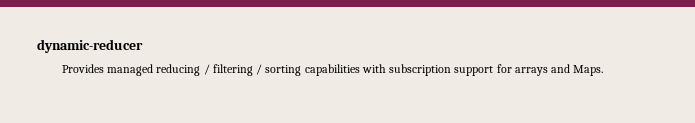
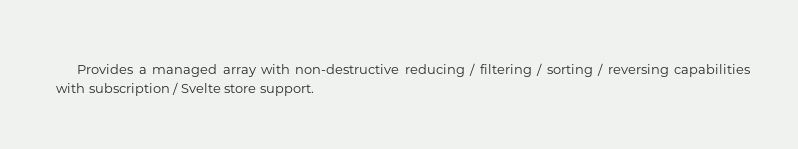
[37,39,143,53] [61,64,154,76] dynamic-reducer // Provides managed -> [77,64,400,77] Provides a managed array with non-destructive
(302, 70) none -> [597,63,669,77] / reversing
[454,64,604,76] support for arrays and Maps. -> [172,82,314,96] / Svelte store support.

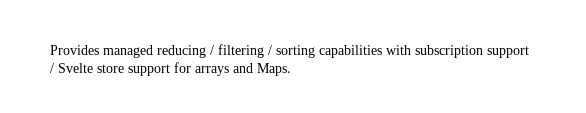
[138,64,400,77] a managed array with non-destructive -> [103,45,153,58] managed
[597,63,669,77] / reversing -> (315, 51) none
(170, 89) none -> [487,46,529,58] support
[259,84,314,96] support. -> [128,62,291,76] support for arrays and Maps.

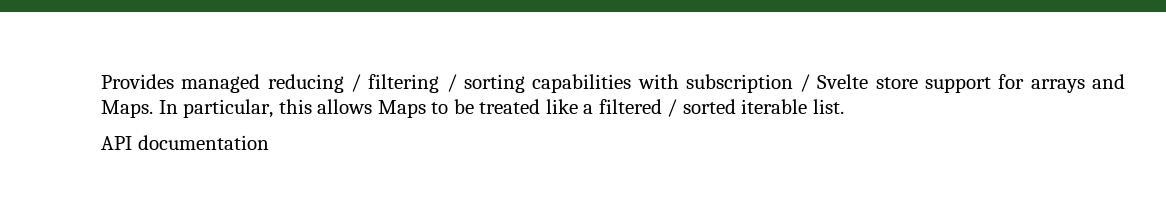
[487,46,529,58] support -> (793, 83) none
(291, 69) none -> [158,99,845,118] [101,135,269,150] In particular, this allows Maps to be treated like a filtered / sorted iterable list. // API documentation

